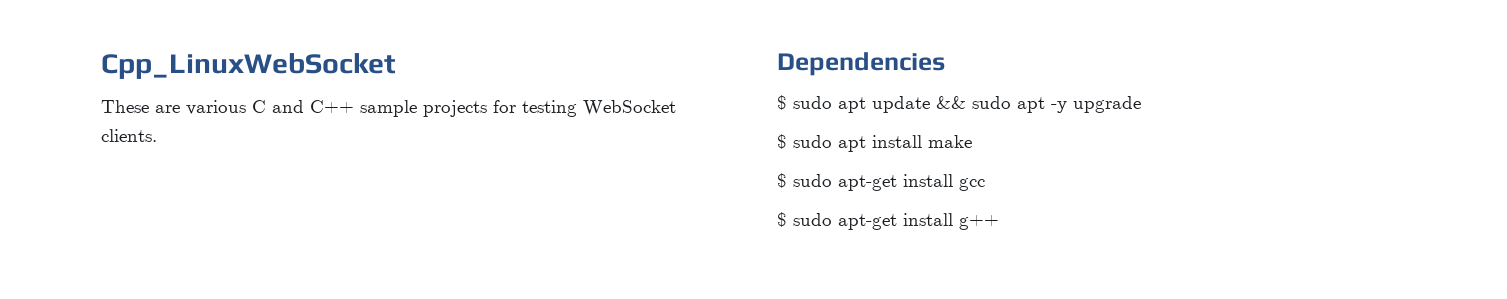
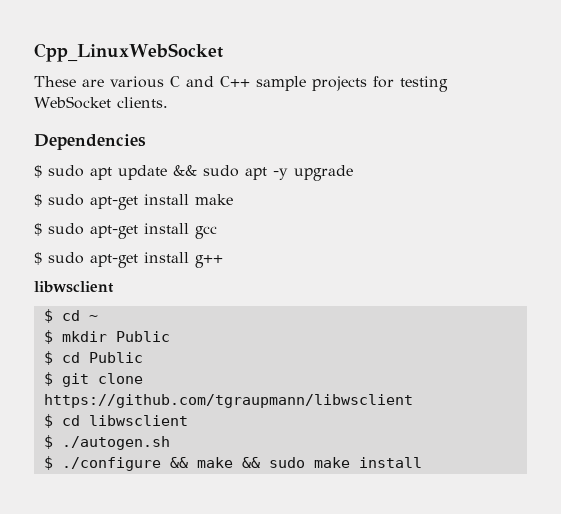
[838,136,866,152] apt -> [90,196,138,210] apt-get
(999, 222) none -> [34,281,114,293] [43,309,98,323] [43,330,170,344] [43,351,143,365] [43,372,143,387] [43,394,413,408] [43,414,188,428] [43,435,170,450] [43,456,422,471] // libwsclient // $ cd ~ // $ mkdir Public // $ cd Public // $ git clone https://github.com/tgraupmann/libwsclient // $ cd libwsclient // $ ./autogen.sh // $ ./configure && make && sudo make install

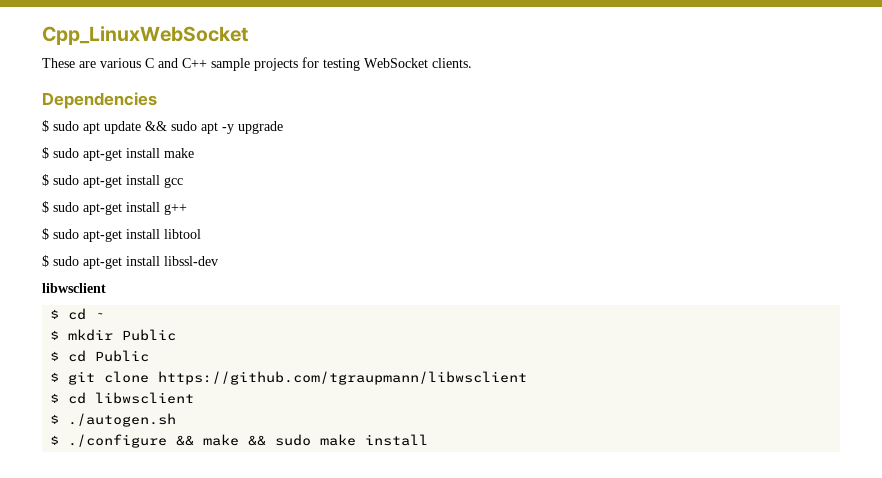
(223, 261) none -> [42,228,201,242] [42,255,218,269] // $ sudo apt-get install libtool // $ sudo apt-get install libssl-dev

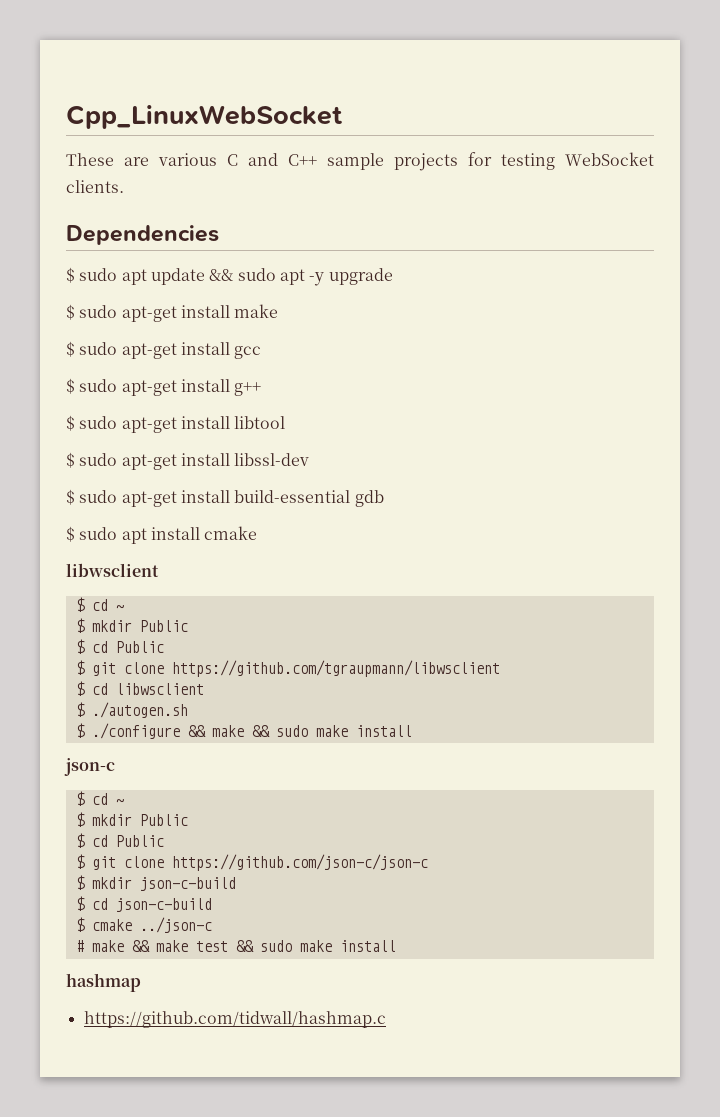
(218, 261) none -> [66,489,384,507] [66,526,258,544] // $ sudo apt-get install build-essential gdb // $ sudo apt install cmake
(429, 440) none -> [64,758,115,776] [75,791,124,806] [75,812,188,827] [75,833,164,848] [75,854,428,871] [75,875,236,891] [75,896,212,912] [75,917,212,933] [75,940,396,952] [66,973,141,992] [83,1011,386,1028] // json-c // $ cd ~ // $ mkdir Public // $ cd Public // $ git clone https://github.com/json-c/json-c // $ mkdir json-c-build // $ cd json-c-build // $ cmake ../json-c // # make && make test && sudo make install // hashmap // https://github.com/tidwall/hashmap.c

